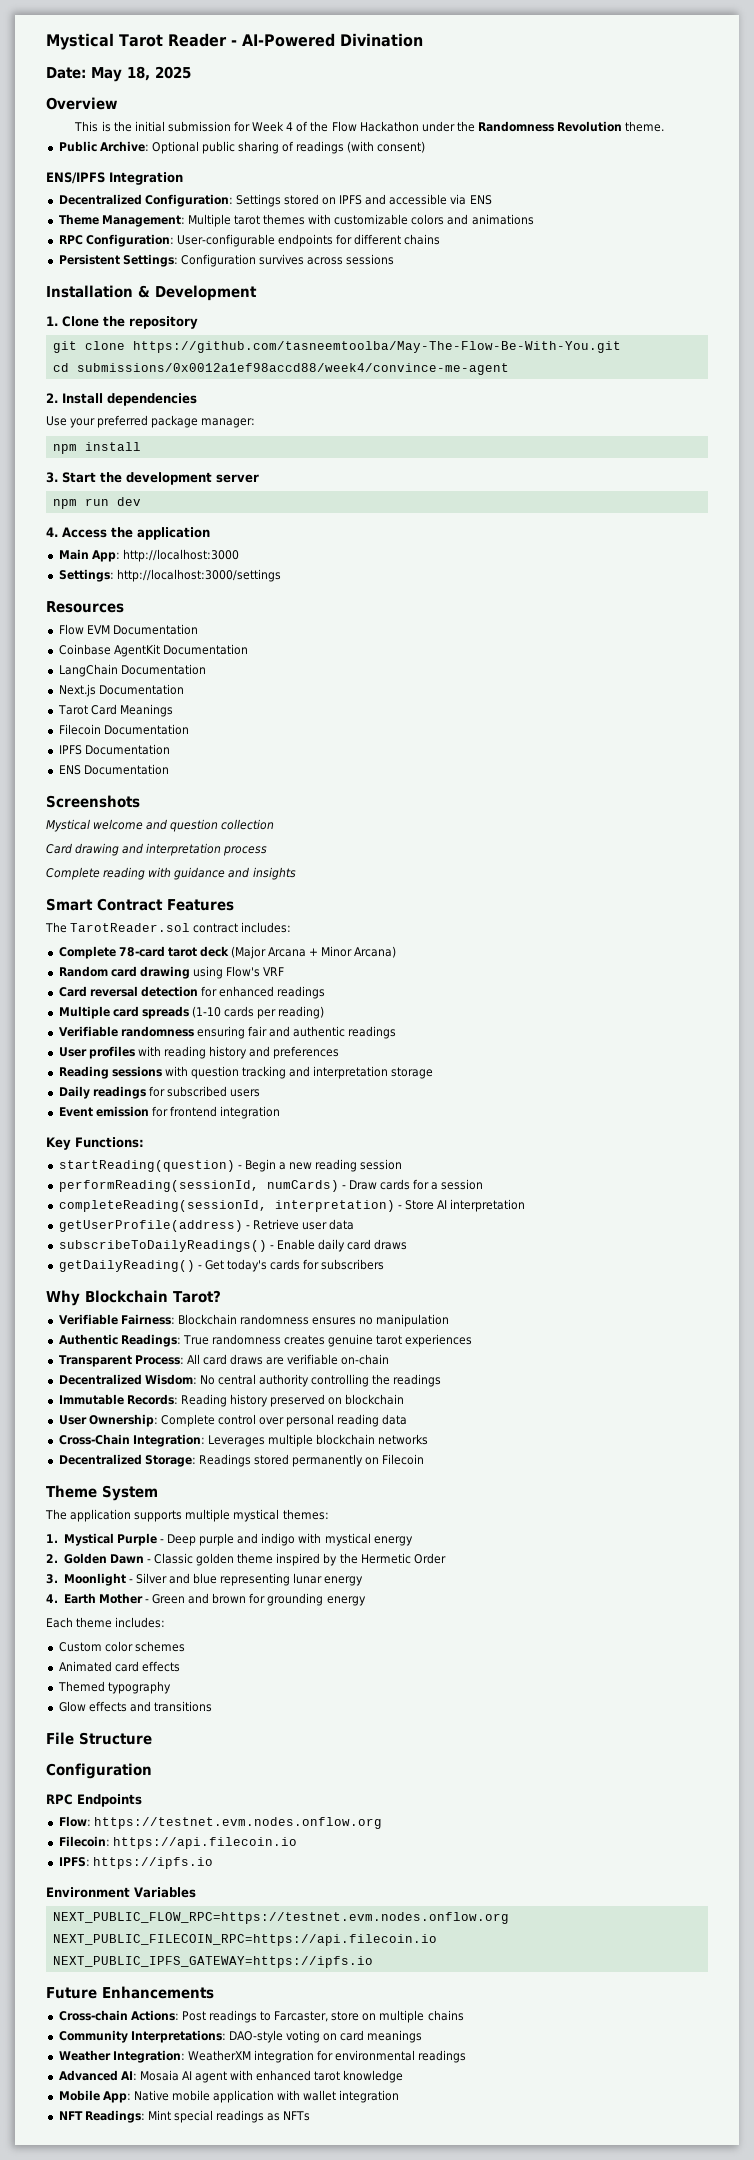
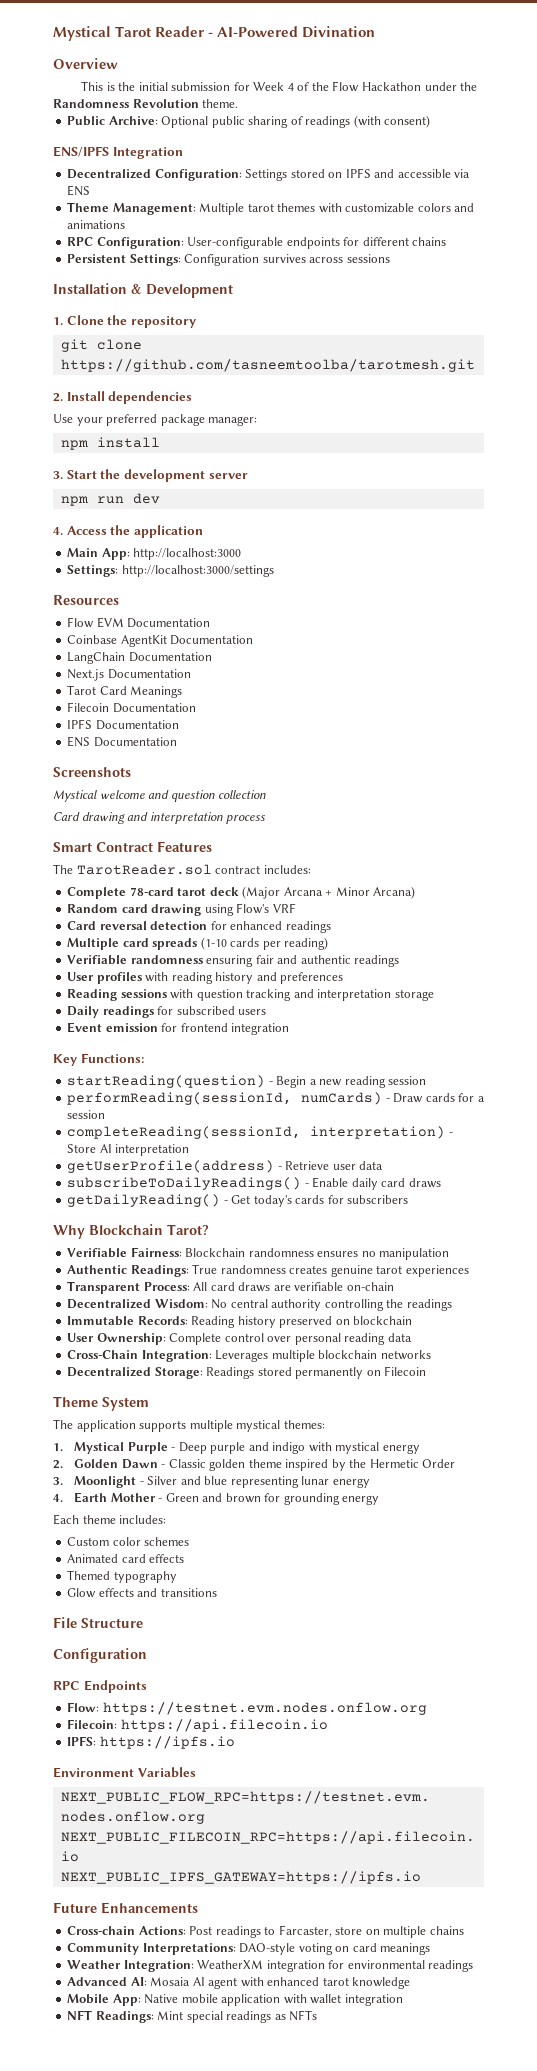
[46,66,191,82] // Date: May 18, 2025 -> (376, 32) none
[132,341,621,353] [52,363,509,375] https://github.com/tasneemtoolba/May-The-Flow-Be-With-You.git // cd submissions/0x0012a1ef98accd88/week4/convince-me-agent -> [60,359,475,372] https://github.com/tasneemtoolba/tarotmesh.git
[46,867,296,880] // Complete reading with guidance and insights -> (267, 819) none

